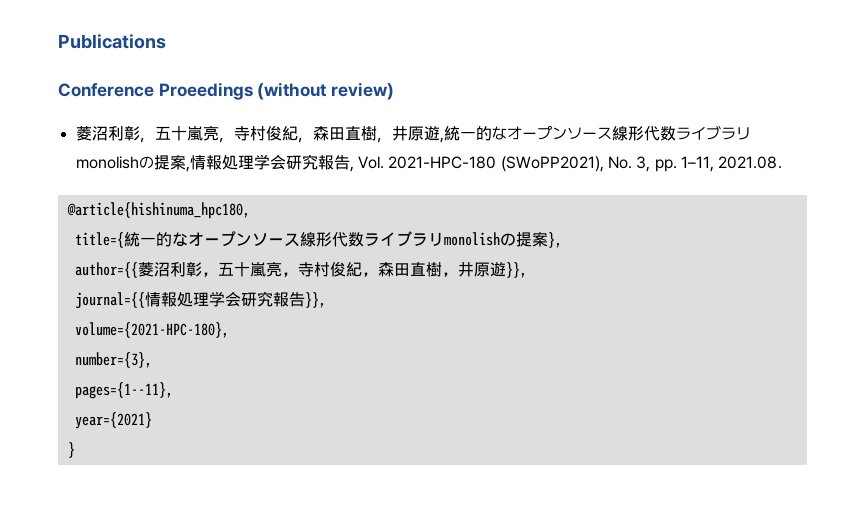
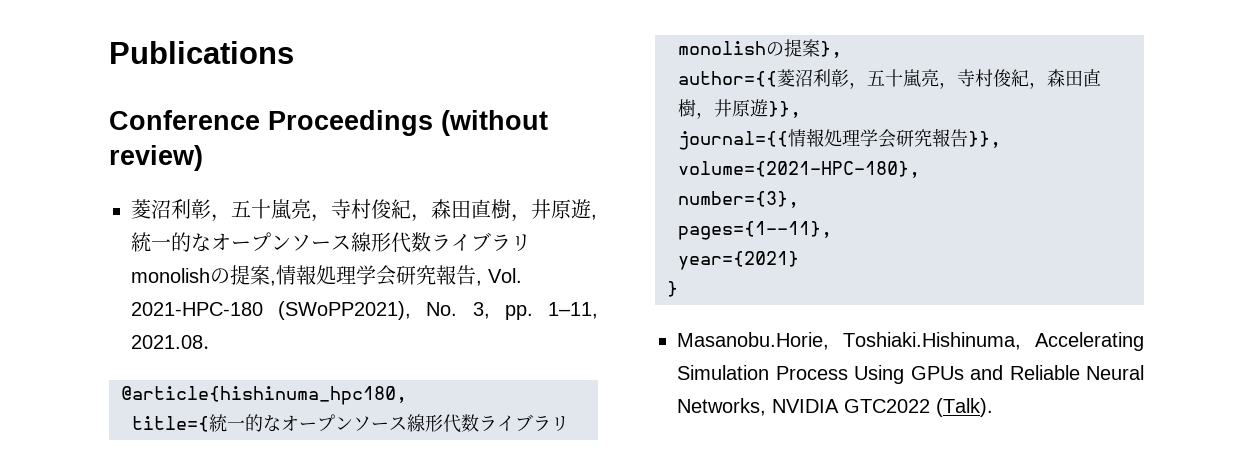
[158,82,253,100] Proeedings -> [268,110,433,136] Proceedings
(75, 450) none -> [677,332,1144,351] [677,365,1144,384] [677,398,993,417] // Masanobu.Horie, Toshiaki.Hishinuma, Accelerating Simulation Process Using GPUs and Reliable Neural Networks, NVIDIA GTC2022 (Talk).

